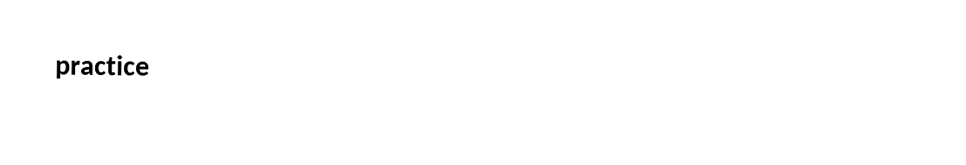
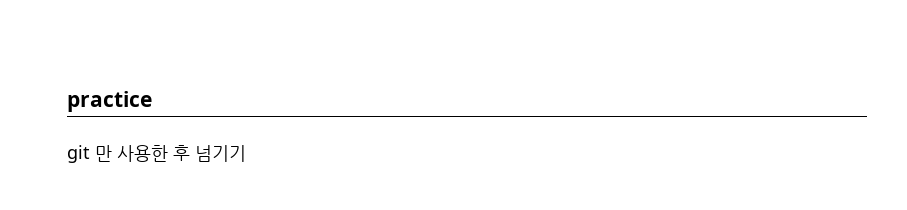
(150, 67) none -> [67,145,246,163] // git 만 사용한 후 넘기기

